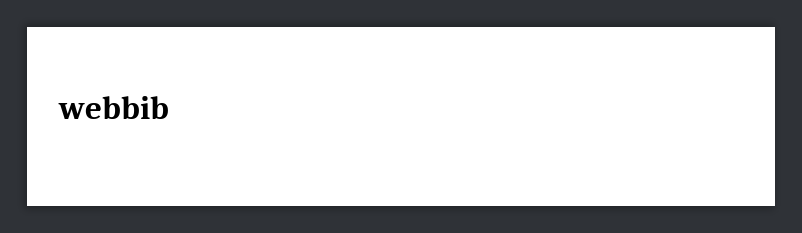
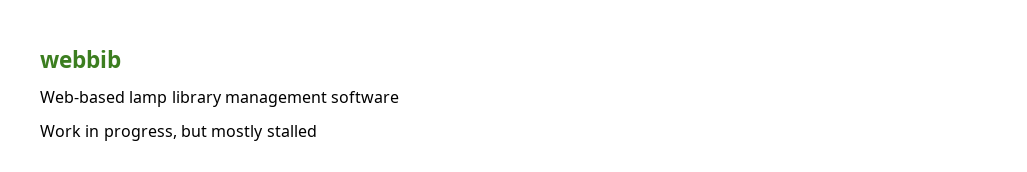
(169, 107) none -> [40,91,400,107] [40,125,317,141] // Web-based lamp library management software // Work in progress, but mostly stalled

